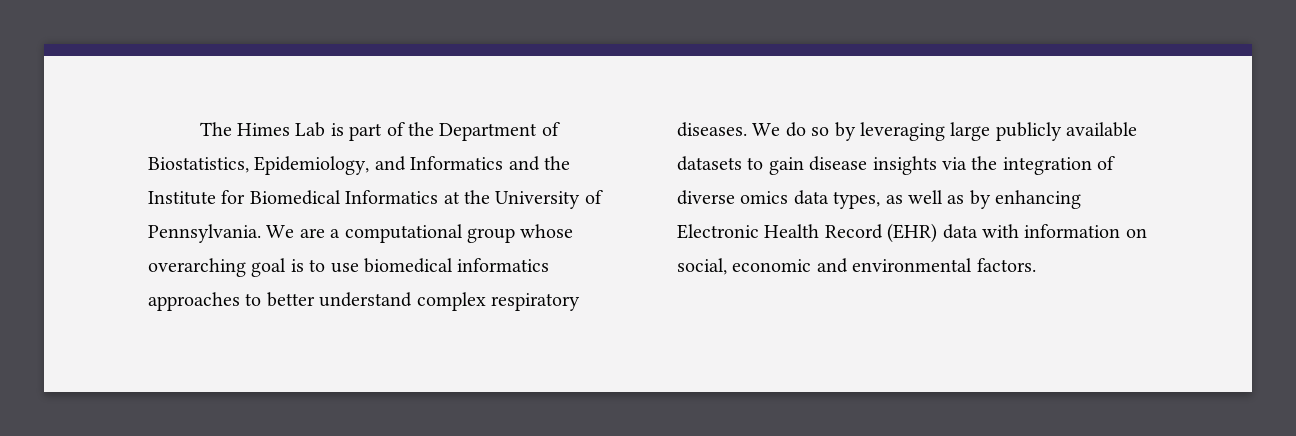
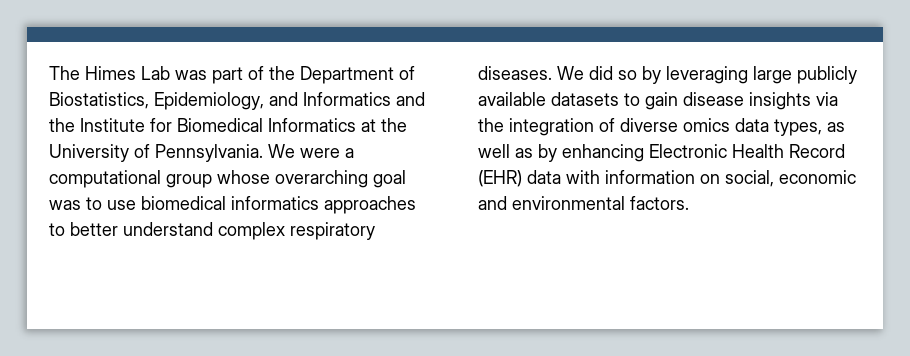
[330,123,344,136] is -> [175,70,207,80] was
[299,228,325,238] are -> [300,148,340,158] were
[290,259,304,272] is -> [49,200,81,210] was
[785,122,806,137] do -> [589,66,613,80] did

